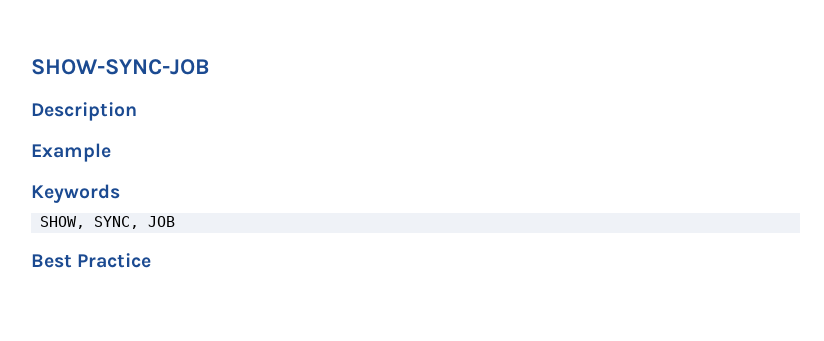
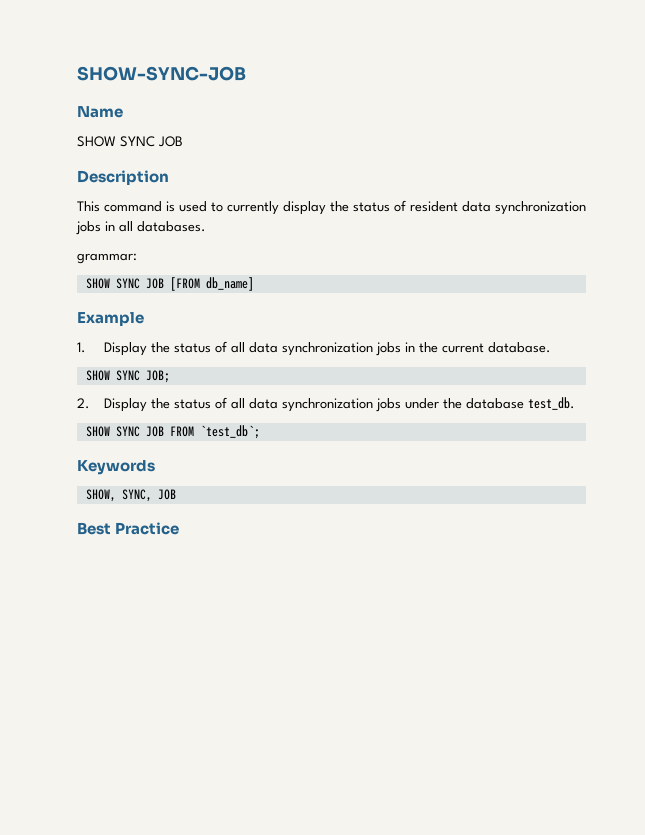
[31,102,137,121] [31,143,111,162] Description // Example -> [77,106,123,118] [77,136,183,147] [77,170,169,185] [77,200,586,215] [76,221,206,235] [77,253,137,264] [85,277,254,291] [77,312,144,326] [77,341,552,356] [85,370,170,383] [77,397,576,412] [85,425,260,439] Name // SHOW SYNC JOB // Description // This command is used to currently display the status of resident data synchronization jobs in all databases. // grammar: // SHOW SYNC JOB [FROM db_name] // Example // 1. Display the status of all data synchronization jobs in the current database. // SHOW SYNC JOB; // 2. Display the status of all data synchronization jobs under the database test_db. // SHOW SYNC JOB FROM `test_db`;

